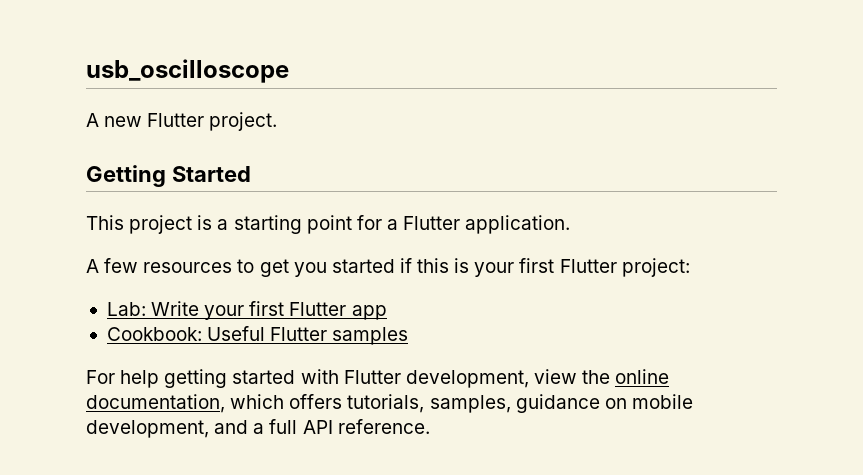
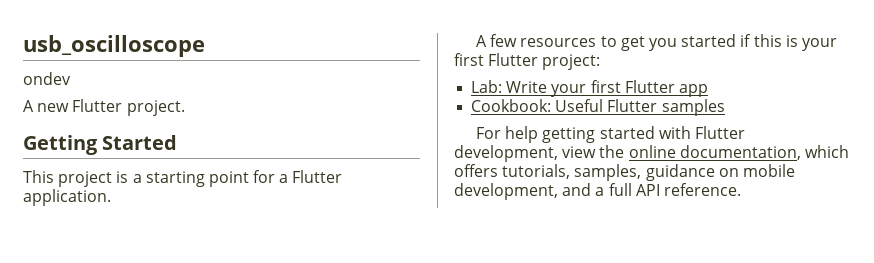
(289, 71) none -> [23,72,71,85] // ondev

